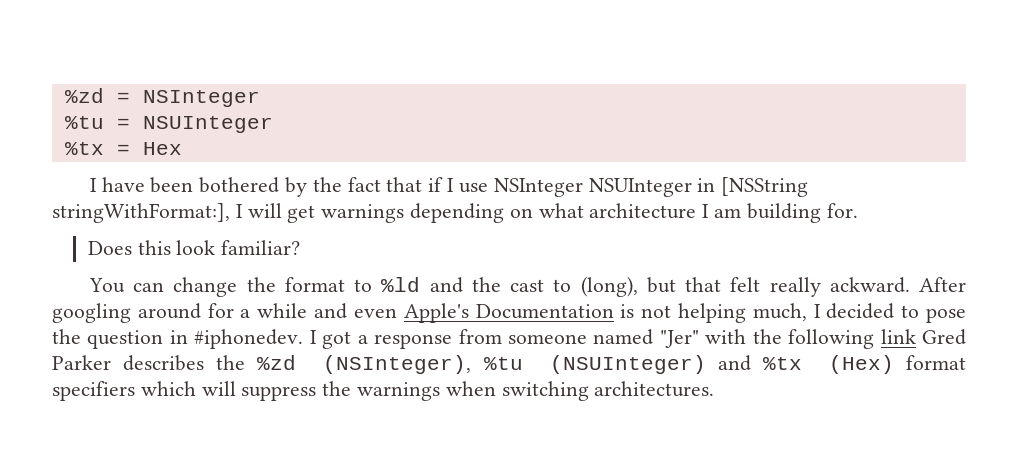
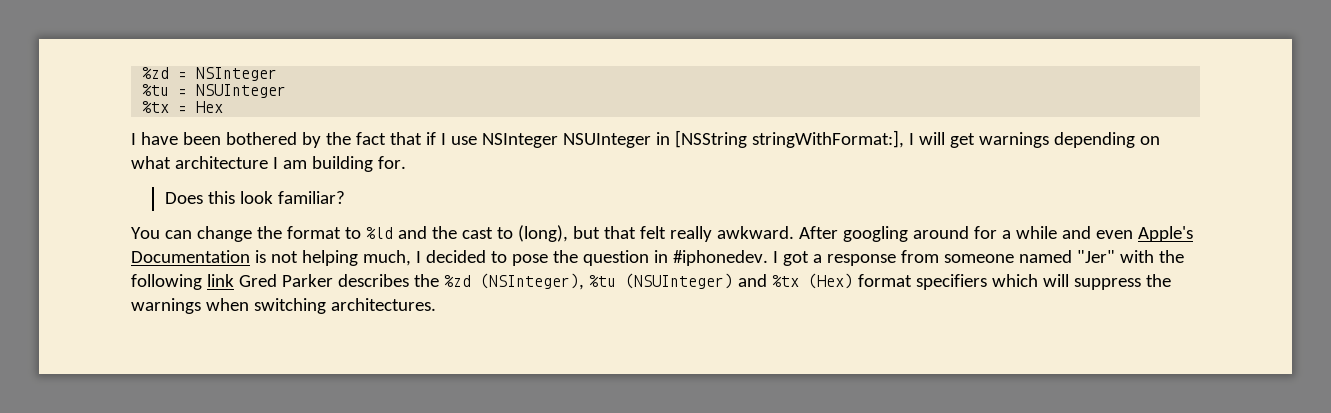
[829,277,910,293] ackward. -> [716,226,794,239] awkward.

